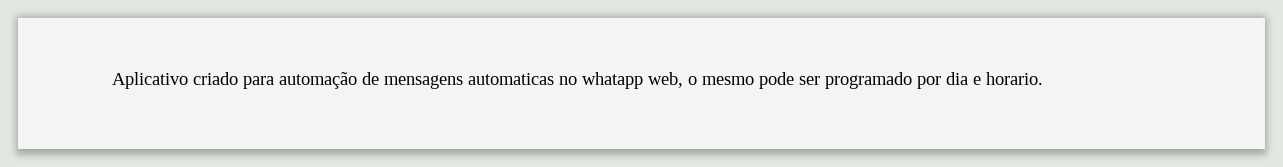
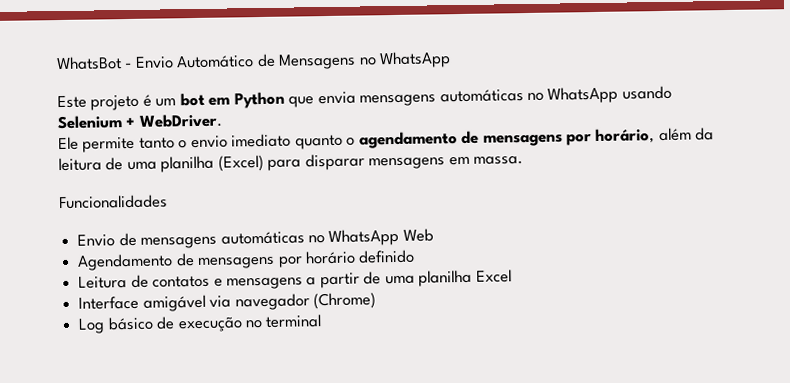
[112,72,1043,89] Aplicativo criado para automação de mensagens automaticas no whatapp web, o mesmo pode ser programado por dia e horario. -> [56,51,452,71] [57,85,672,111] [57,113,223,130] [58,127,715,153] [58,153,524,173] [59,194,168,210] [77,228,434,249] [77,249,416,271] [78,269,512,290] [78,292,376,312] [78,314,323,334] WhatsBot - Envio Automático de Mensagens no WhatsApp // Este projeto é um bot em Python que envia mensagens automáticas no WhatsApp usando Selenium + WebDriver. // Ele permite tanto o envio imediato quanto o agendamento de mensagens por horário, além da leitura de uma planilha (Excel) para disparar mensagens em massa. // Funcionalidades // Envio de mensagens automáticas no WhatsApp Web // Agendamento de mensagens por horário definido // Leitura de contatos e mensagens a partir de uma planilha Excel // Interface amigável via navegador (Chrome) // Log básico de execução no terminal

